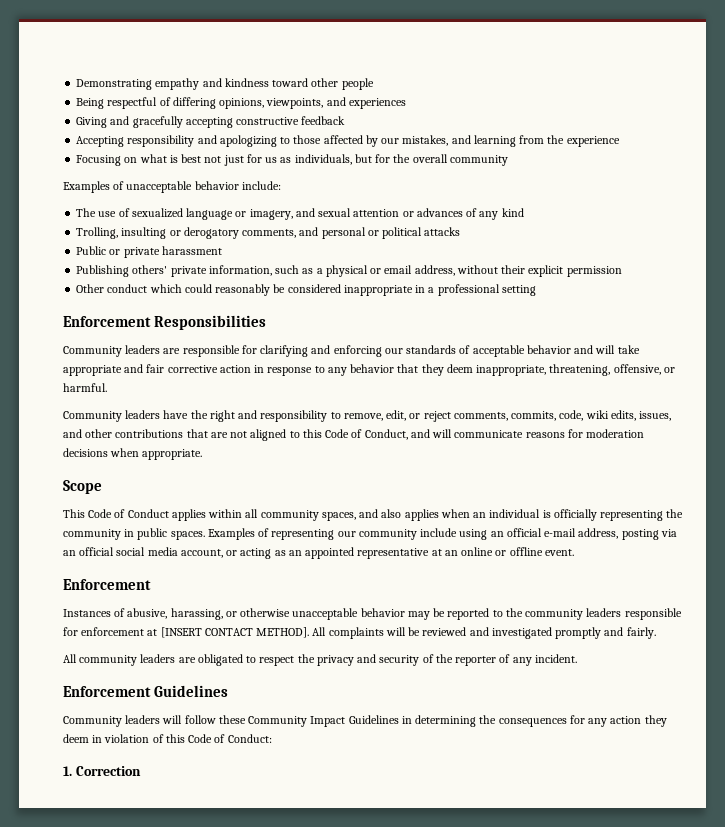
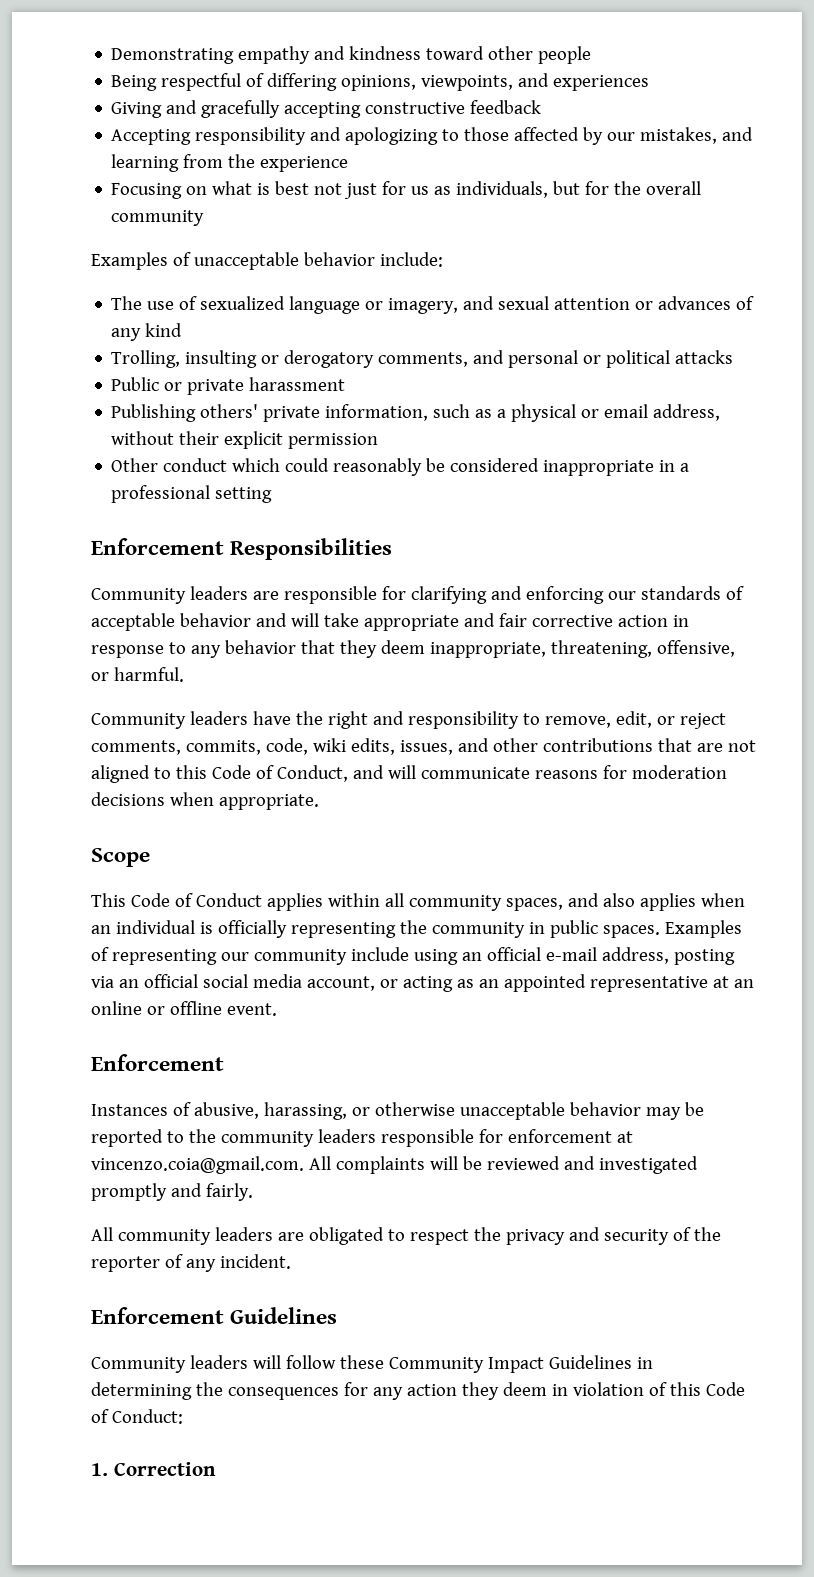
[160,627,310,638] [INSERT CONTACT METHOD]. -> [91,1156,304,1174] vincenzo.coia@gmail.com.

